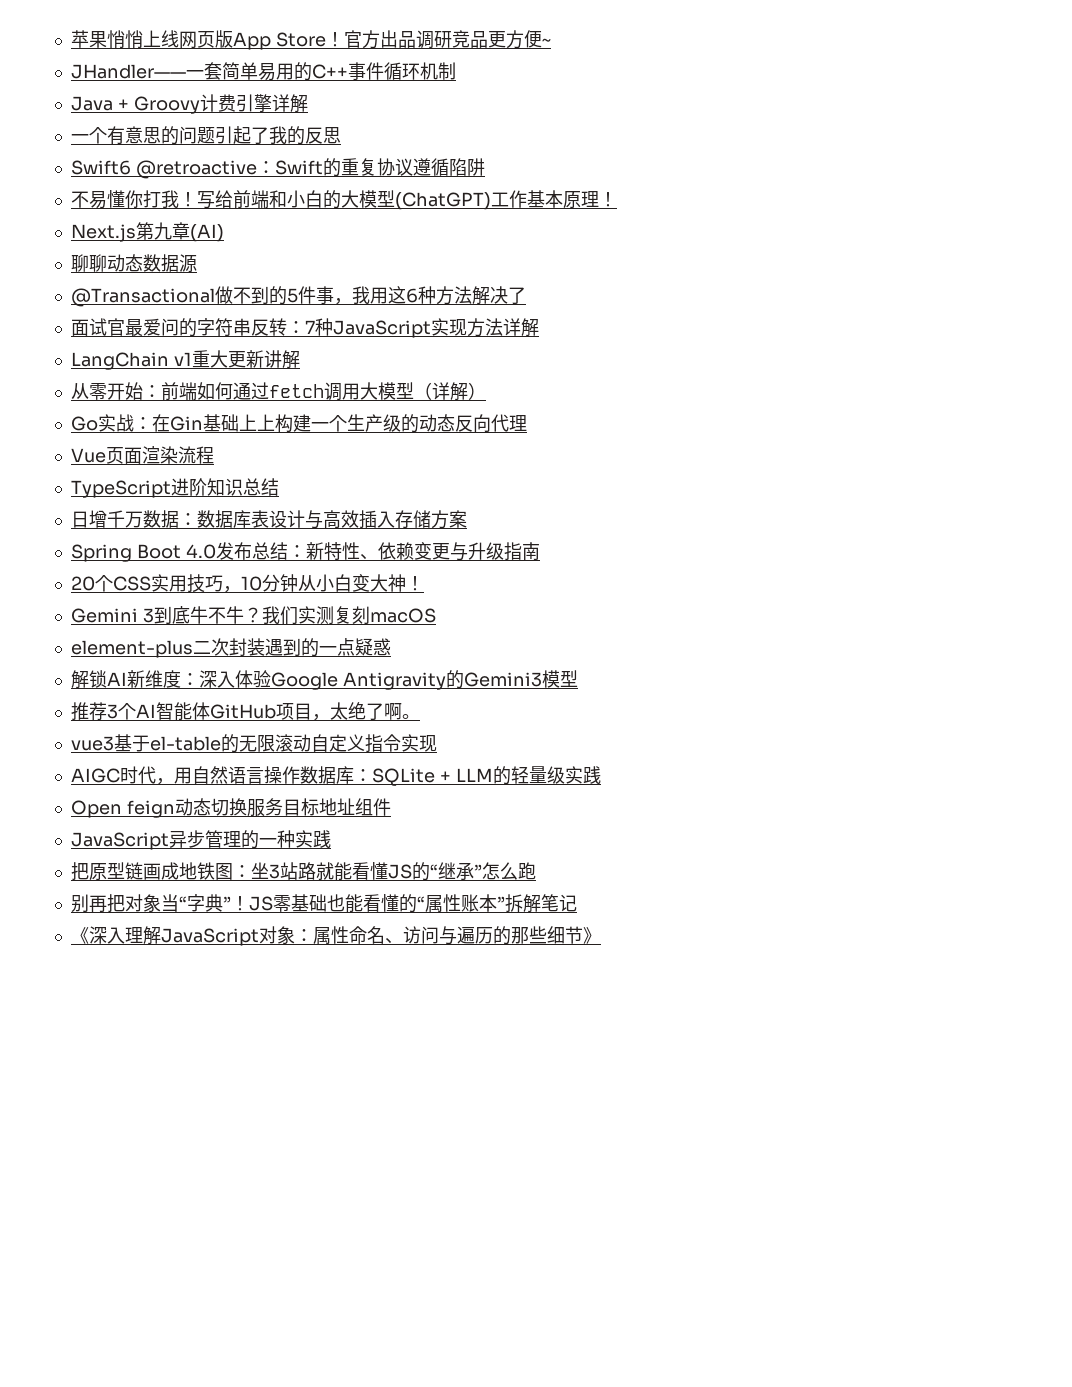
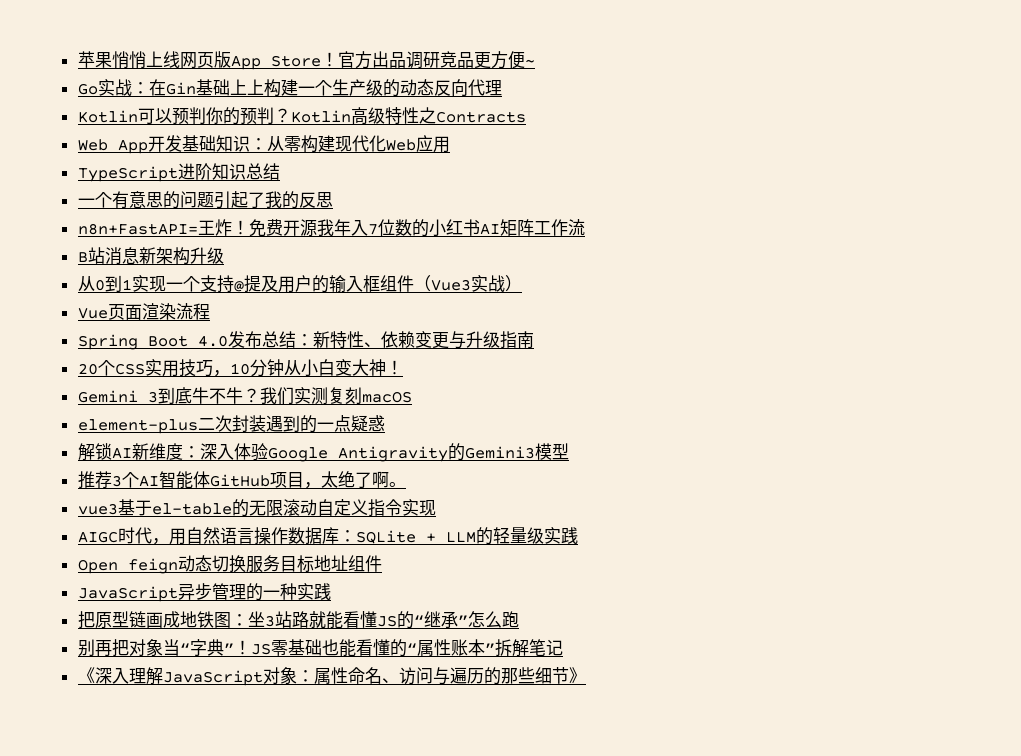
[70,62,456,81] [70,94,308,114] [70,126,341,145] [70,158,485,179] [70,190,617,210] [70,222,224,242] [70,254,197,273] [70,286,526,307] [70,318,539,338] [70,350,300,370] [70,382,486,401] // JHandler——一套简单易用的C++事件循环机制 // Java + Groovy计费引擎详解 // 一个有意思的问题引起了我的反思 // Swift6 @retroactive：Swift的重复协议遵循陷阱 // 不易懂你打我！写给前端和小白的大模型(ChatGPT)工作基本原理！ // Next.js第九章(AI) // 聊聊动态数据源 // @Transactional做不到的5件事，我用这6种方法解决了 // 面试官最爱问的字符串反转：7种JavaScript实现方法详解 // LangChain v1重大更新讲解 // 从零开始：前端如何通过fetch调用大模型（详解） -> (535, 62) none
[70,446,214,464] [70,478,279,498] [70,510,467,529] Vue页面渲染流程 // TypeScript进阶知识总结 // 日增千万数据：数据库表设计与高效插入存储方案 -> [77,107,526,125] [77,135,450,154] [77,163,280,182] [77,191,333,209] [77,219,585,237] [77,247,224,265] [77,275,522,293] [77,303,210,320] Kotlin可以预判你的预判？Kotlin高级特性之Contracts // Web App开发基础知识：从零构建现代化Web应用 // TypeScript进阶知识总结 // 一个有意思的问题引起了我的反思 // n8n+FastAPI=王炸！免费开源我年入7位数的小红书AI矩阵工作流 // B站消息新架构升级 // 从0到1实现一个支持@提及用户的输入框组件（Vue3实战） // Vue页面渲染流程

